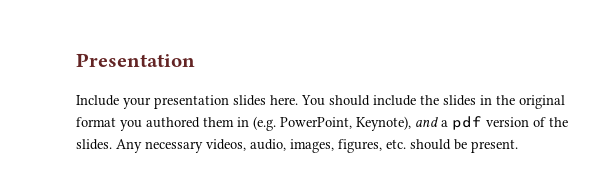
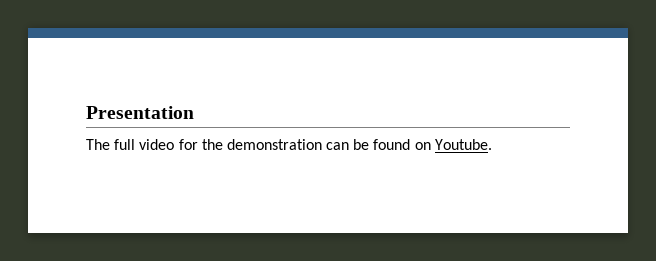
[76,95,565,109] [76,116,568,131] [76,139,518,153] Include your presentation slides here. You should include the slides in the original format you authored them in (e.g. PowerPoint, Keynote), and a pdf version of the slides. Any necessary videos, audio, images, figures, etc. should be present. -> [86,139,492,150] The full video for the demonstration can be found on Youtube.

